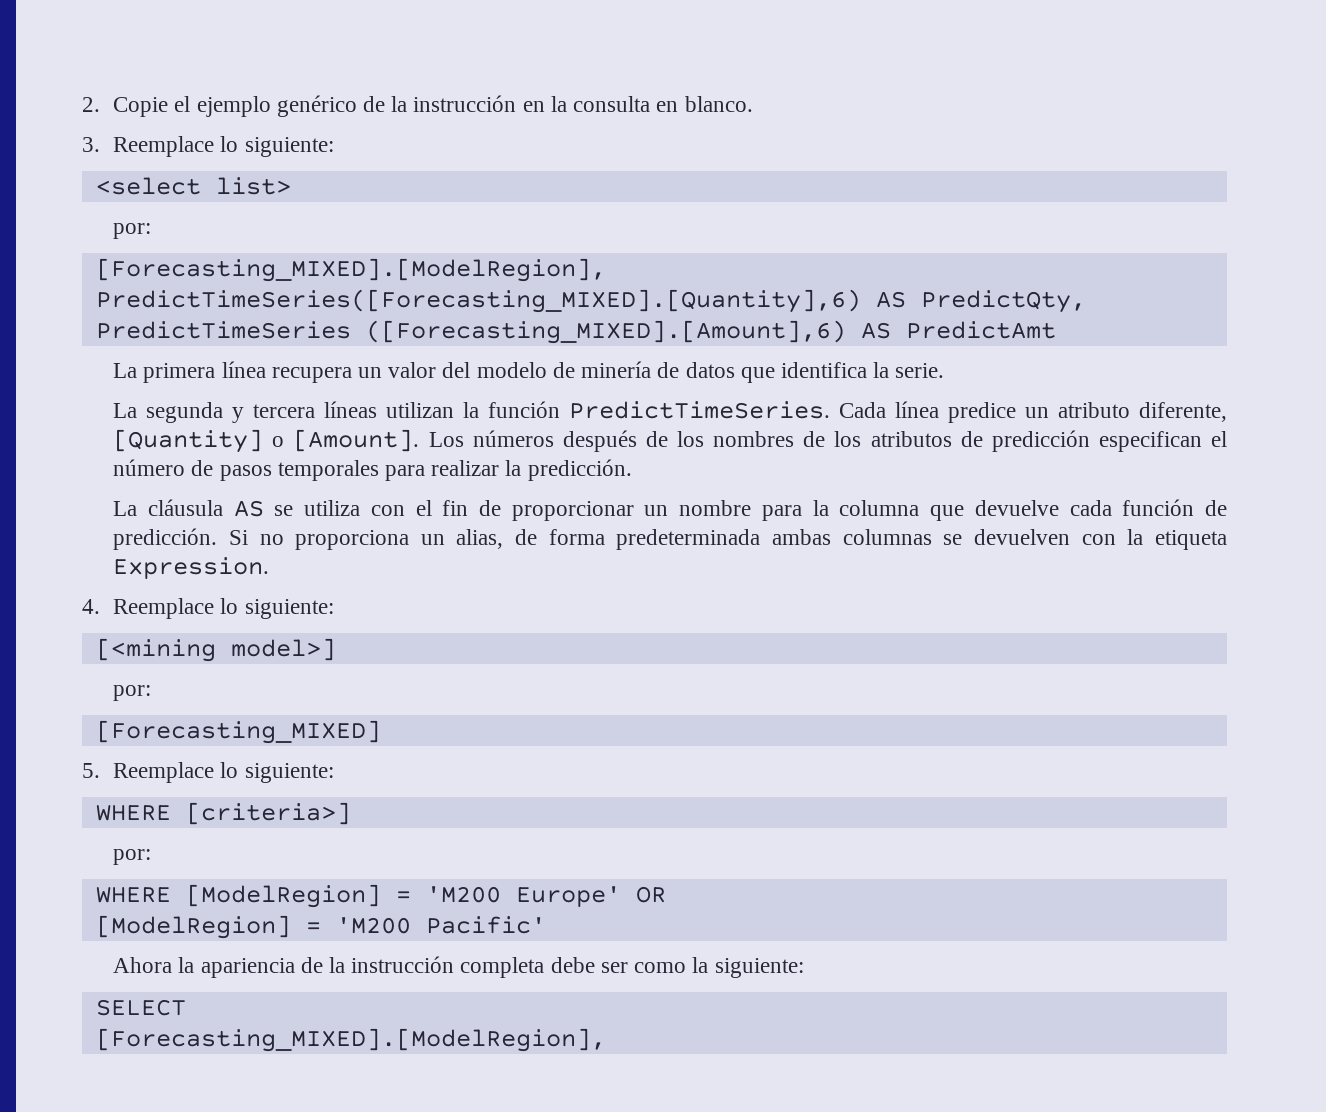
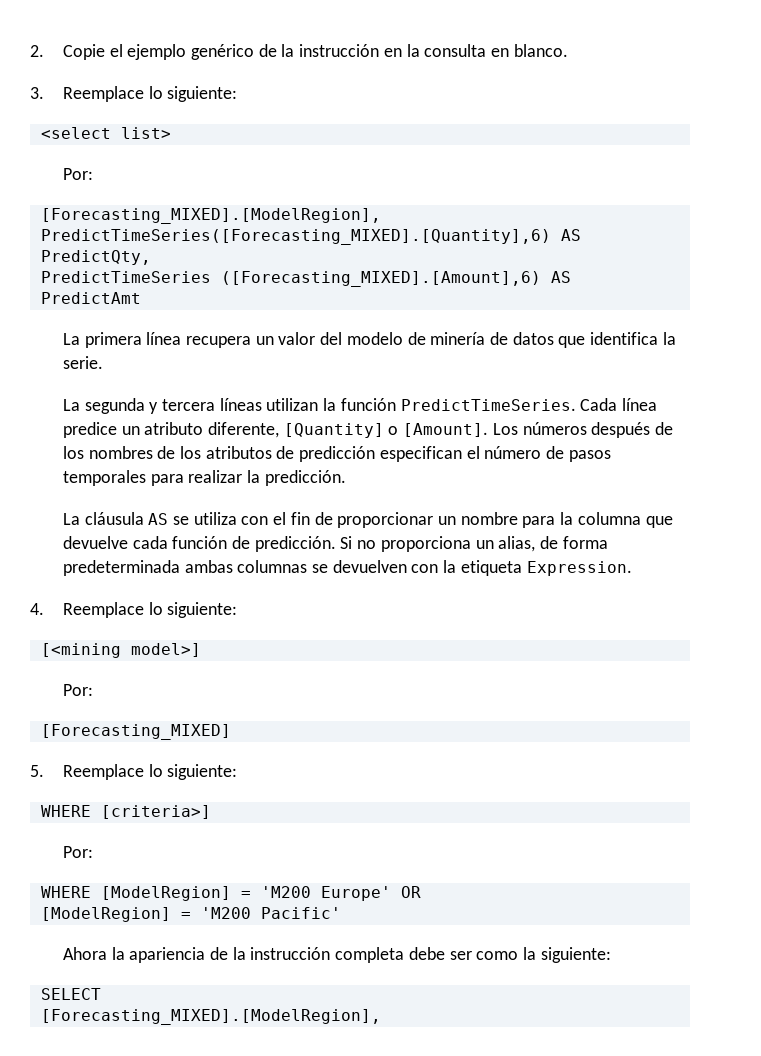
[113,223,152,239] por: -> [62,168,93,180] Por:
[113,685,152,701] por: -> [62,684,93,696] Por:
[113,849,152,865] por: -> [62,846,93,858] Por:

